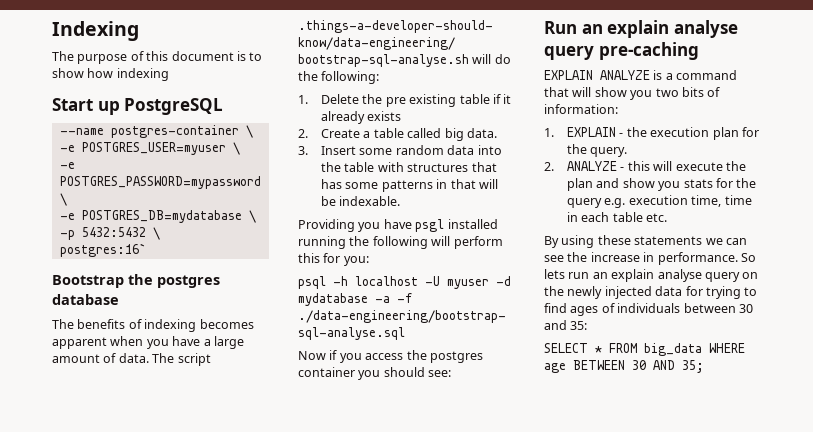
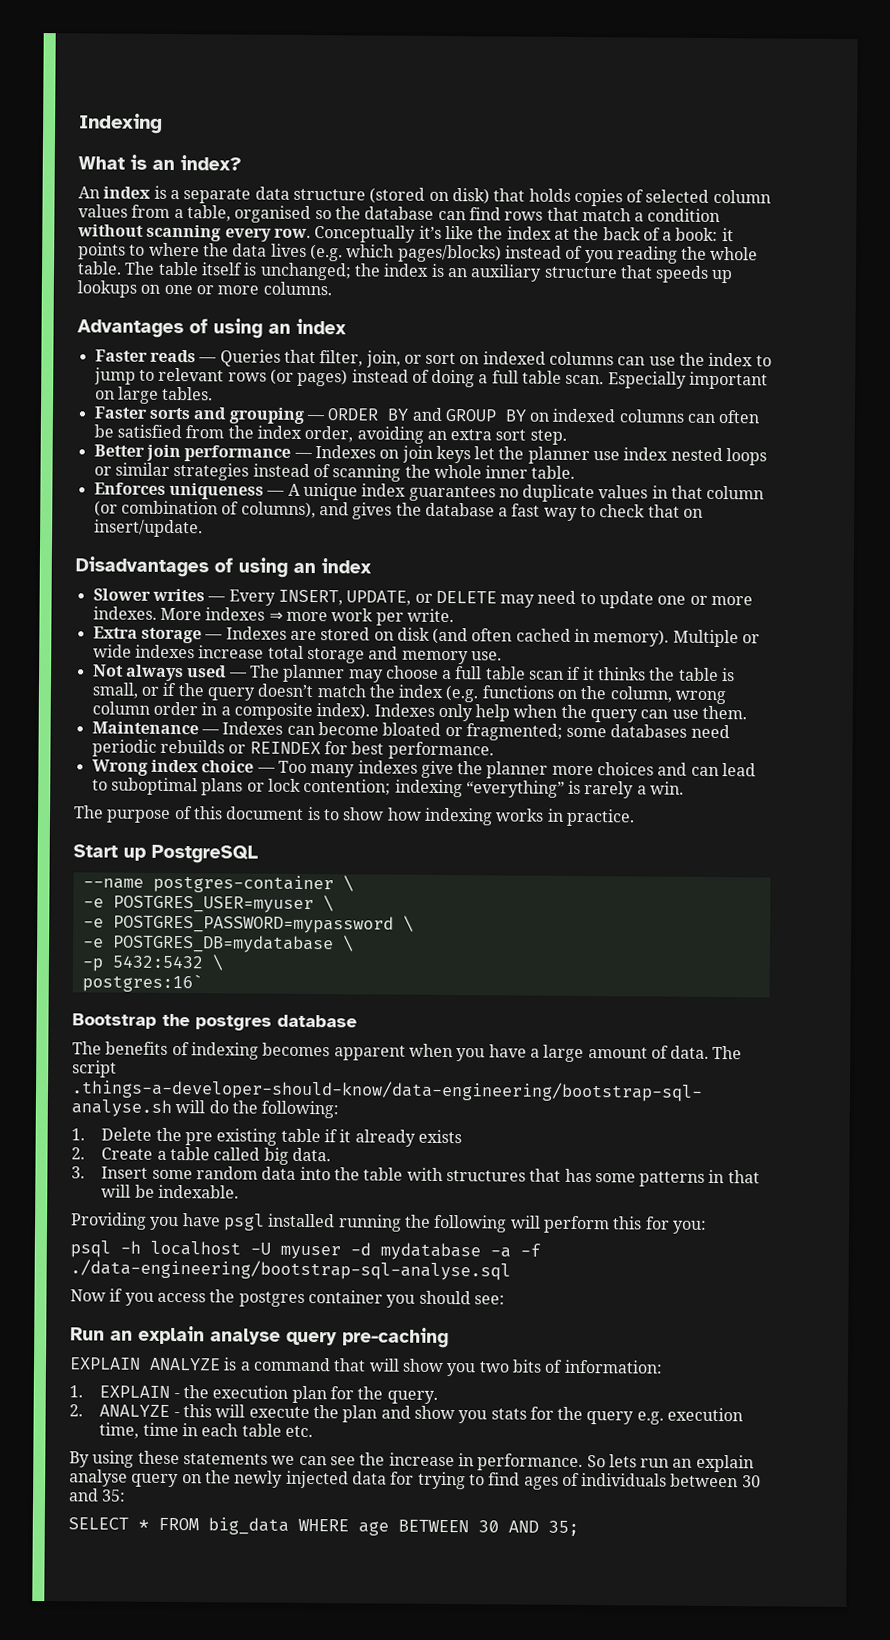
(139, 31) none -> [78,154,242,171] [78,185,771,207] [78,204,721,224] [77,224,734,243] [78,242,759,264] [77,261,734,284] [77,280,332,298] [77,318,347,339] [94,349,772,368] [93,367,769,390] [94,386,214,404] [93,406,761,424] [93,424,567,445] [93,444,768,466] [93,462,576,482] [93,482,765,503] [93,500,704,521] [93,519,203,538] [75,556,372,578] [92,588,754,609] [92,606,454,626] [92,626,761,648] [92,644,502,665] [92,664,736,683] [91,682,727,705] [91,701,748,723] [91,721,730,741] [91,739,494,760] [91,759,757,779] [91,777,685,799] // What is an index? // An index is a separate data structure (stored on disk) that holds copies of selected column values from a table, organised so the database can find rows that match a condition without scanning every row. Conceptually it’s like the index at the back of a book: it points to where the data lives (e.g. which pages/blocks) instead of you reading the whole table. The table itself is unchanged; the index is an auxiliary structure that speeds up lookups on one or more columns. // Advantages of using an index // Faster reads — Queries that filter, join, or sort on indexed columns can use the index to jump to relevant rows (or pages) instead of doing a full table scan. Especially important on large tables. // Faster sorts and grouping — ORDER BY and GROUP BY on indexed columns can often be satisfied from the index order, avoiding an extra sort step. // Better join performance — Indexes on join keys let the planner use index nested loops or similar strategies instead of scanning the whole inner table. // Enforces uniqueness — A unique index guarantees no duplicate values in that column (or combination of columns), and gives the database a fast way to check that on insert/update. // Disadvantages of using an index // Slower writes — Every INSERT, UPDATE, or DELETE may need to update one or more indexes. More indexes ⇒ more work per write. // Extra storage — Indexes are stored on disk (and often cached in memory). Multiple or wide indexes increase total storage and memory use. // Not always used — The planner may choose a full table scan if it thinks the table is small, or if the query doesn’t match the index (e.g. functions on the column, wrong column order in a composite index). Indexes only help when the query can use them. // Maintenance — Indexes can become bloated or fragmented; some databases need periodic rebuilds or REINDEX for best performance. // Wrong index choice — Too many indexes give the planner more choices and can lead to suboptimal plans or lock contention; indexing “everything” is rarely a win.
(169, 74) none -> [495,808,635,827] works in practice.

